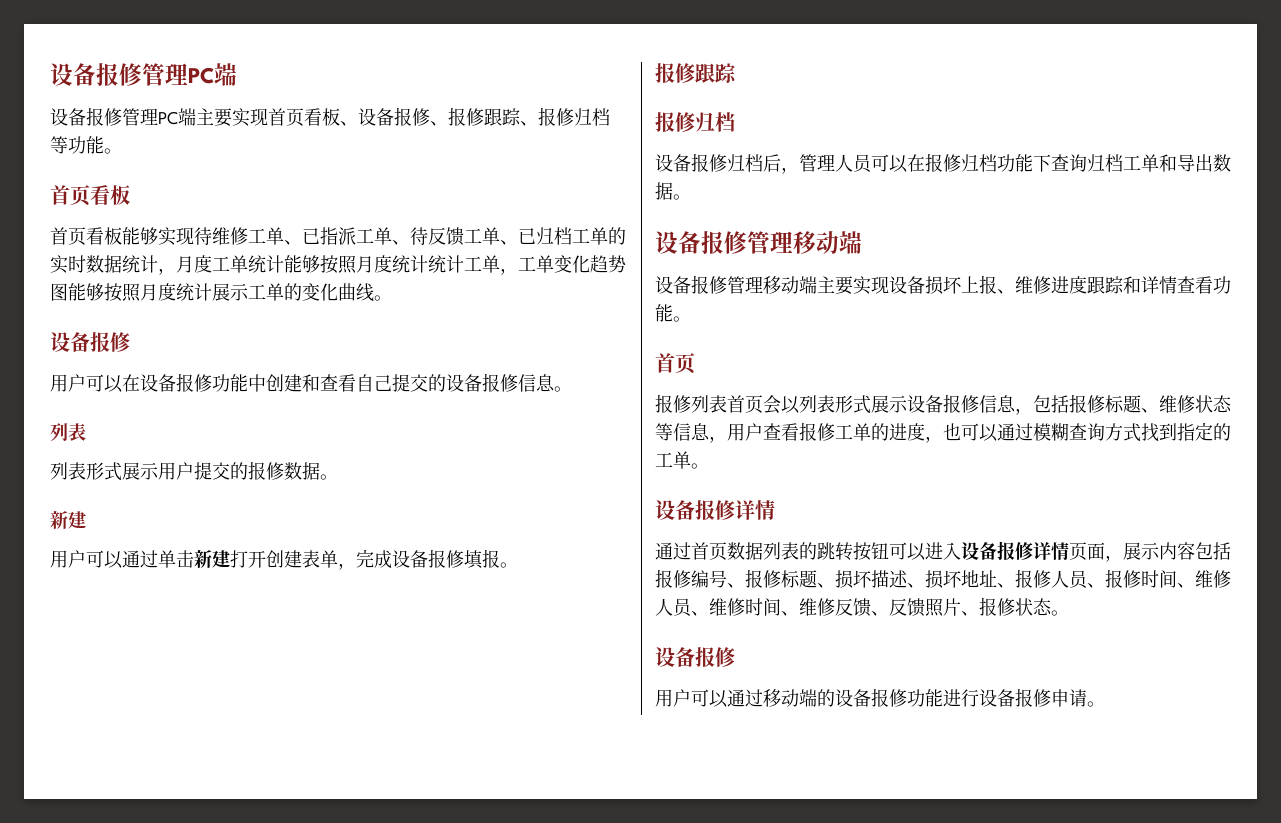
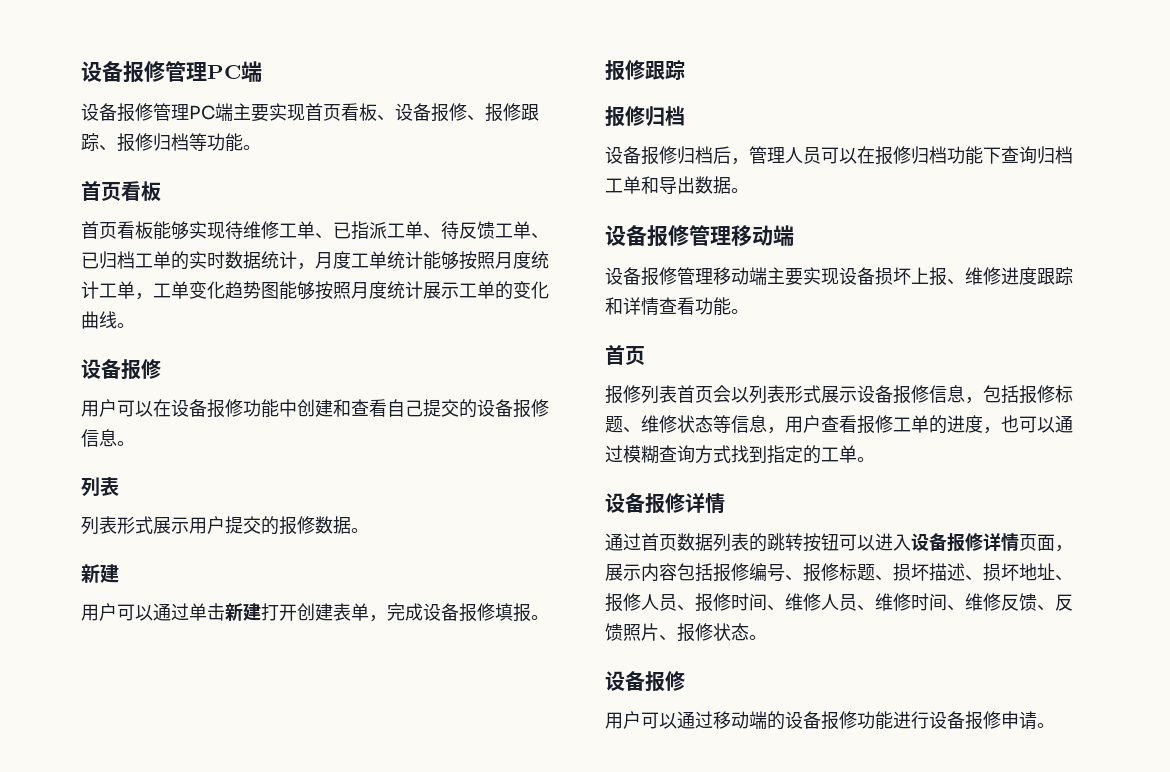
[428,255,464,273] 统计 -> (99, 290) none

